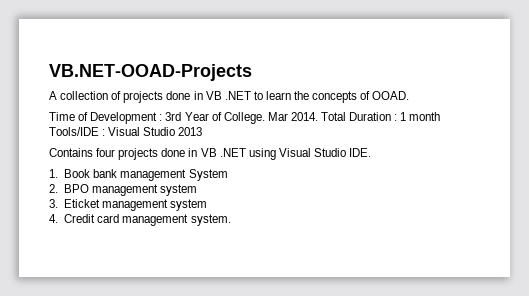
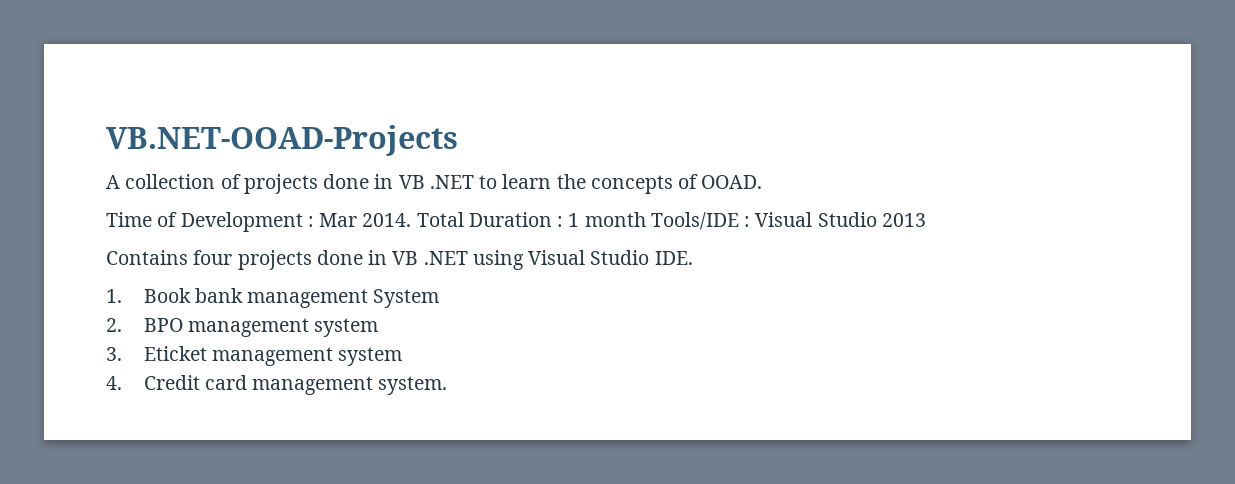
[165,112,265,124] 3rd Year of College. -> (314, 221) none

